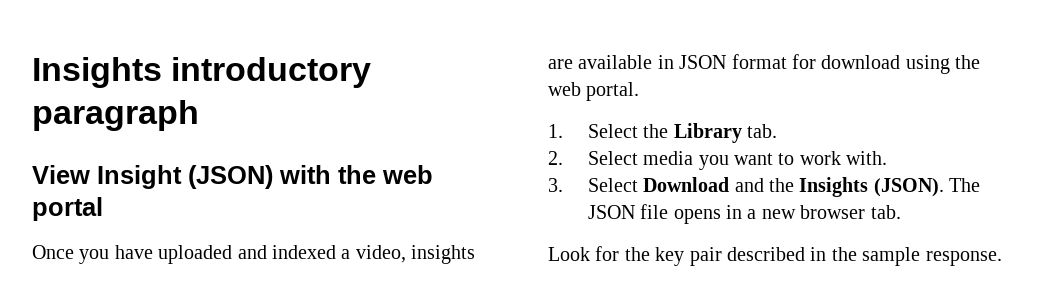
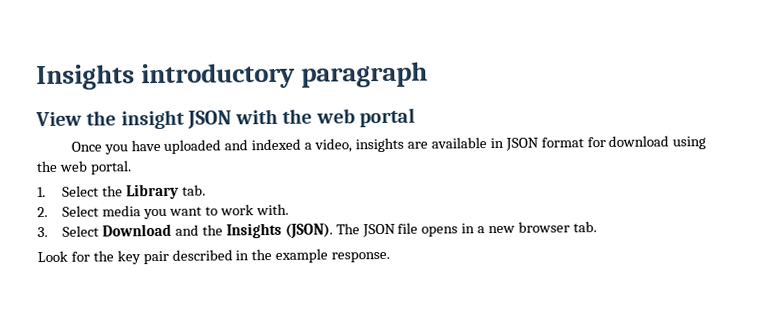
[97,165,273,189] Insight (JSON) -> [86,109,232,130] the insight JSON
[862,247,921,266] sample -> [275,248,329,263] example

